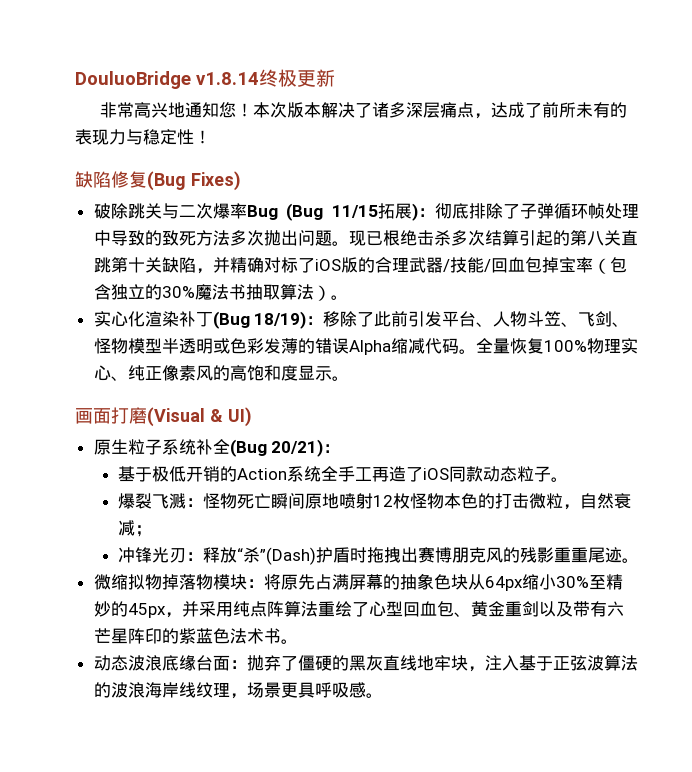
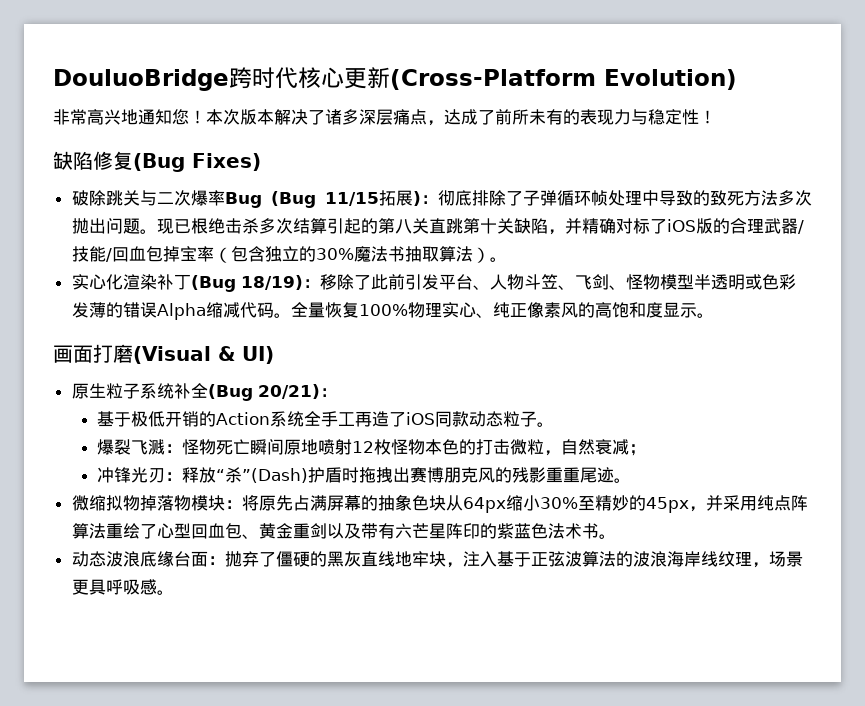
[196,69,297,87] v1.8.14终极 -> [229,67,344,89] 跨时代核心
(335, 78) none -> [390,69,737,90] (Cross-Platform Evolution)

